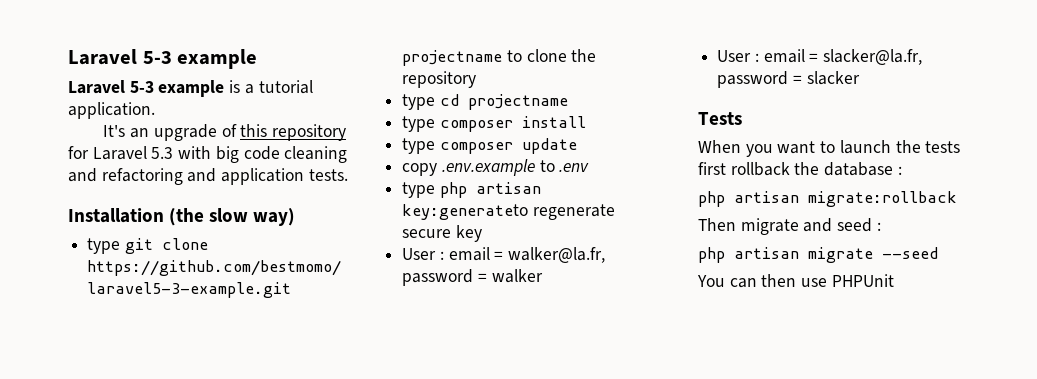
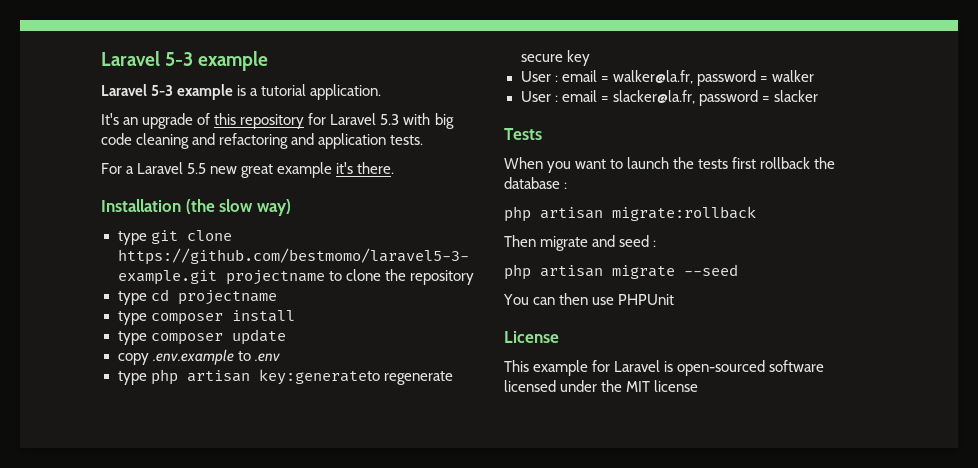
(348, 175) none -> [101,162,395,178] // For a Laravel 5.5 new great example it's there.
(894, 280) none -> [504,331,559,343] [504,360,825,376] [504,380,699,392] // License // This example for Laravel is open-sourced software licensed under the MIT license

